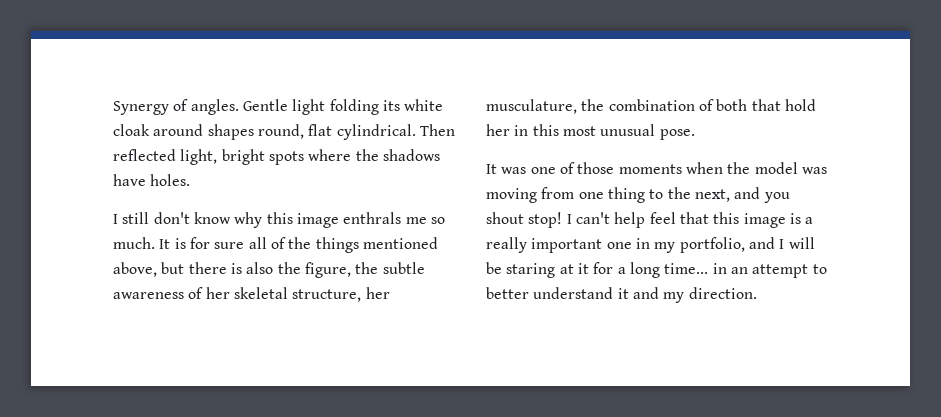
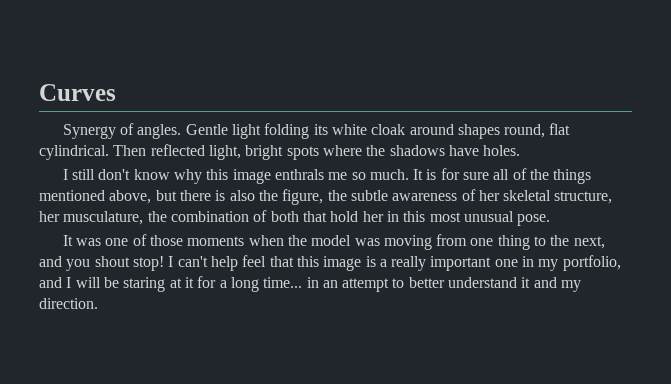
(113, 108) none -> [39,84,116,101] Curves //

